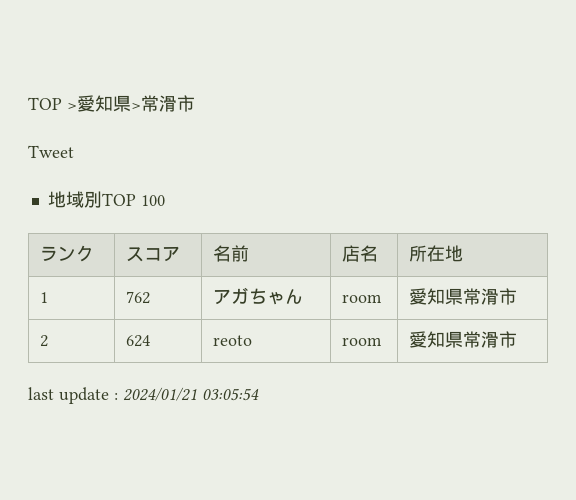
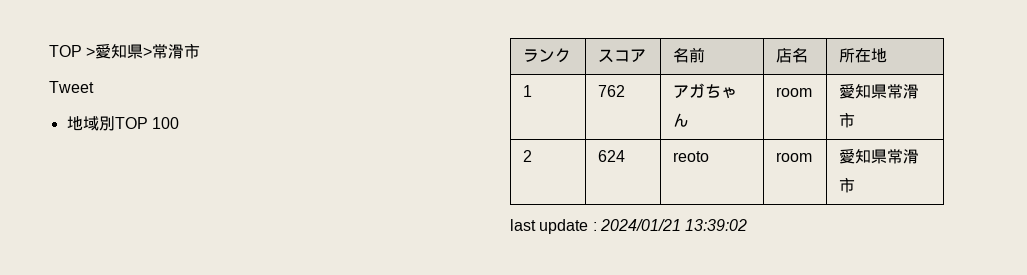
[202,388,259,401] 03:05:54 -> [685,219,748,231] 13:39:02

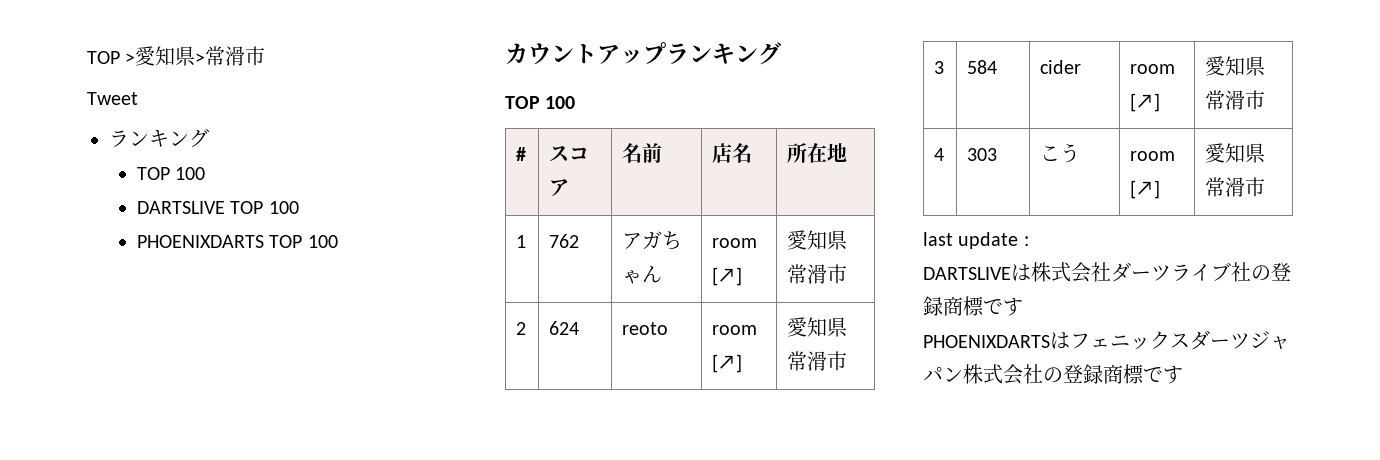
[66,116,179,131] [522,48,571,63] 地域別TOP 100 // ランク -> [109,128,209,148] [136,167,206,180] [136,201,299,214] [136,235,338,248] [505,42,781,65] [505,96,576,109] [516,147,527,161] ランキング // TOP 100 // DARTSLIVE TOP 100 // PHOENIXDARTS TOP 100 // カウントアップランキング // TOP 100 // #
(812, 92) none -> [712,267,743,286] [↗]
(812, 157) none -> [712,354,743,373] [787,317,848,337] [787,351,848,371] [934,61,945,74] [967,60,998,74] [1040,60,1082,74] [1130,64,1176,74] [1130,93,1161,112] [1205,56,1266,76] [1205,90,1266,110] [934,148,945,161] [967,148,998,161] [1040,143,1081,163] [1130,151,1176,161] [1130,180,1161,199] [↗] | 愛知県常滑市 // 3 | 584 | cider | room [↗] | 愛知県常滑市 // 4 | 303 | こう | room [↗]
[599,219,748,231] 2024/01/21 13:39:02 -> [923,262,1291,283] [923,296,1023,316] [923,330,1290,350] [923,364,1183,385] // DARTSLIVEは株式会社ダーツライブ社の登録商標です // PHOENIXDARTSはフェニックスダーツジャパン株式会社の登録商標です

